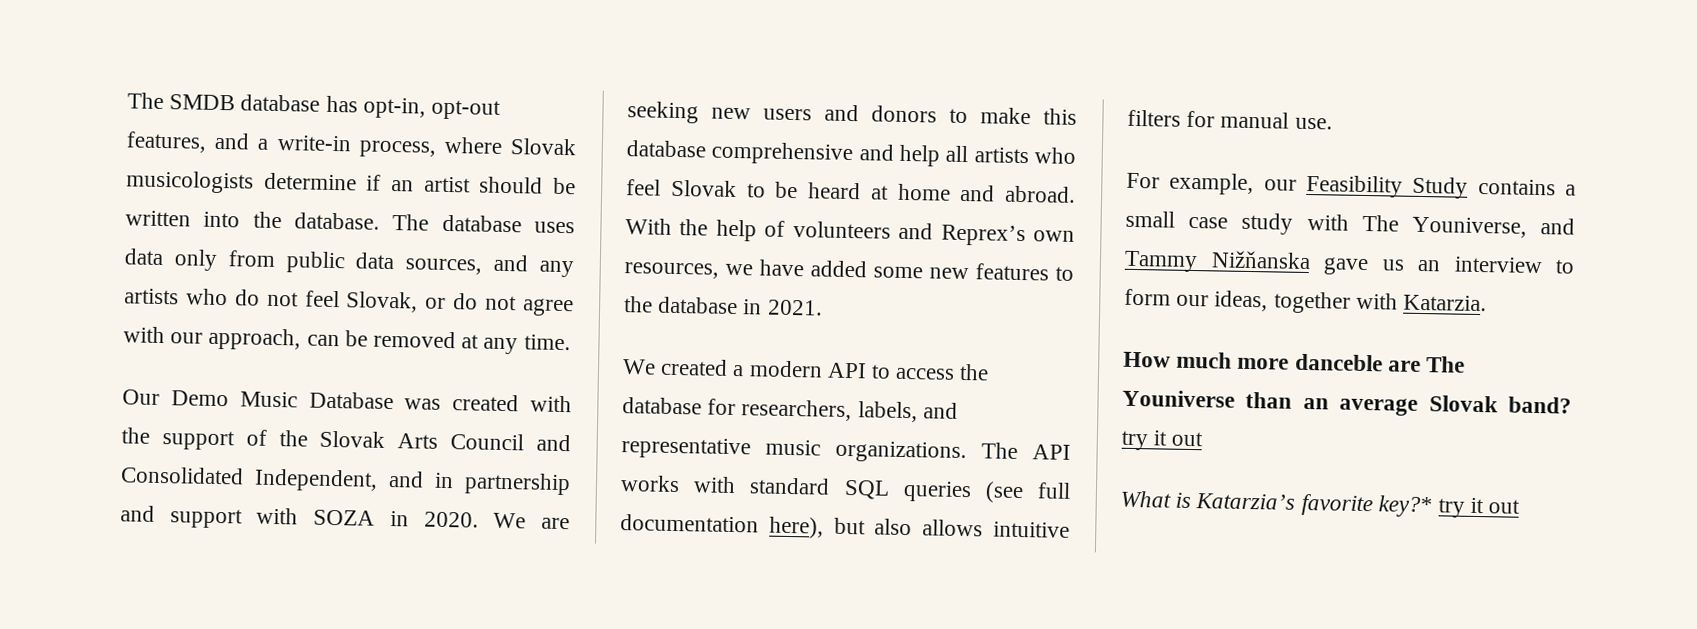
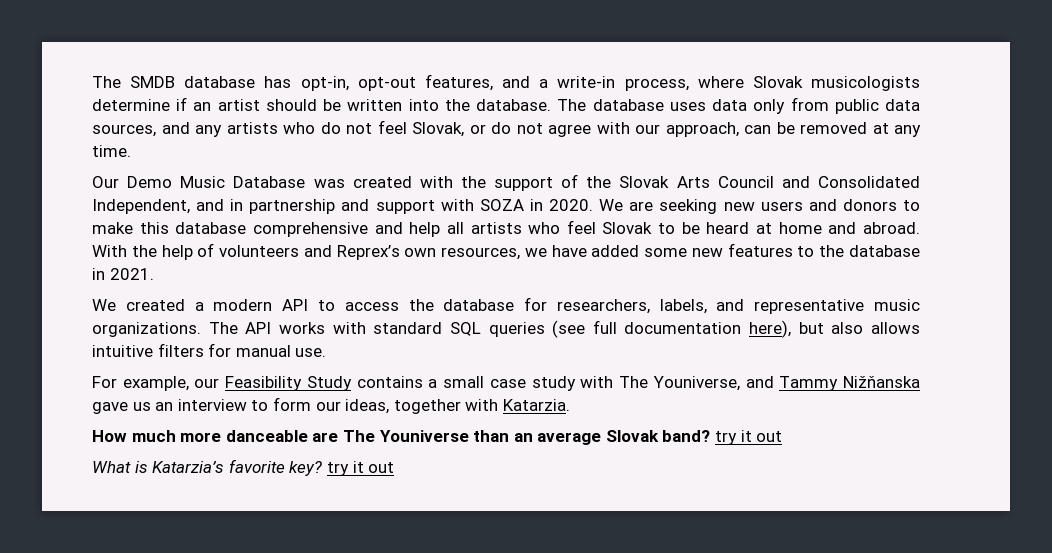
[1294,353,1383,372] danceble -> [225,430,308,442] danceable
[1377,495,1433,518] key?* -> [289,461,323,476] key?

